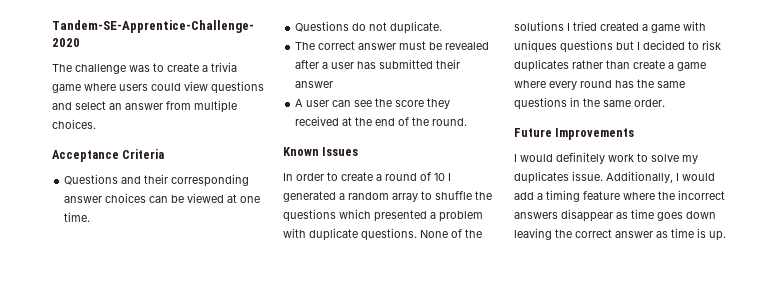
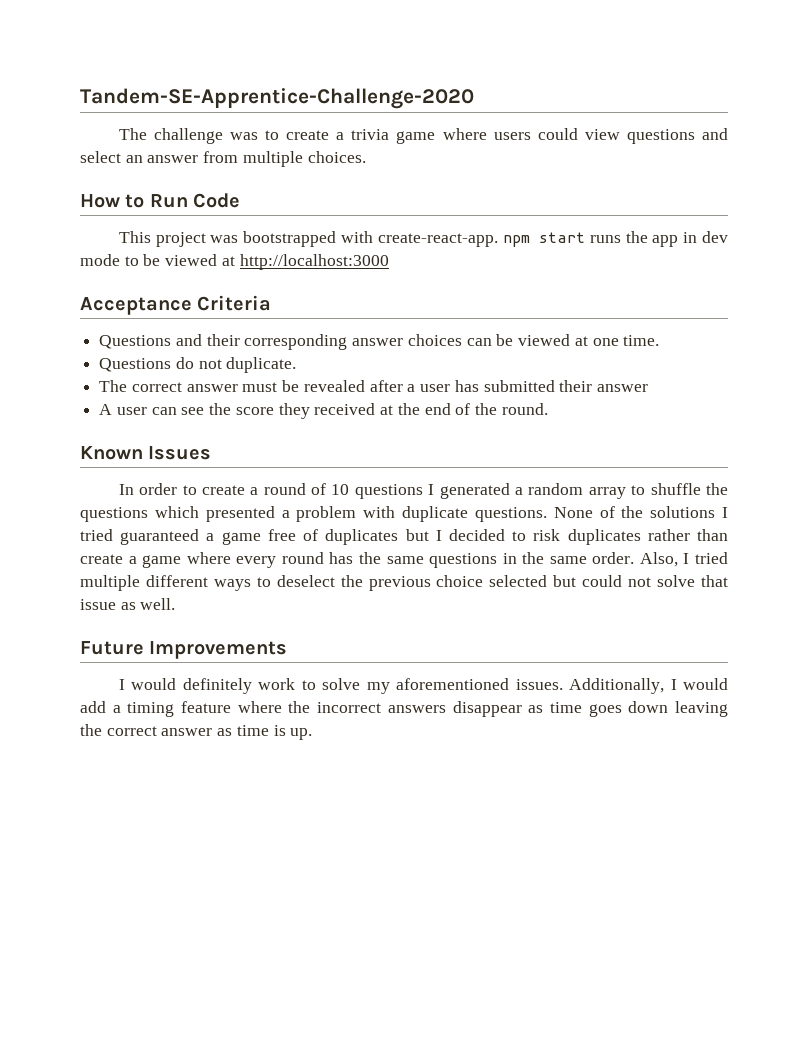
(96, 124) none -> [80,193,241,208] [118,231,728,247] [80,254,389,270] // How to Run Code // This project was bootstrapped with create-react-app. npm start runs the app in dev mode to be viewed at http://localhost:3000
(445, 177) none -> [354,484,423,499] questions
[600,21,706,33] [514,40,613,53] created a game with uniques questions -> [120,529,399,545] guaranteed a game free of duplicates
(665, 103) none -> [639,552,728,567] [80,575,728,591] [80,598,176,610] Also, I tried multiple different ways to deselect the previous choice selected but could not solve that issue as well.
[514,171,603,184] duplicates issue. -> [396,678,563,690] aforementioned issues.

